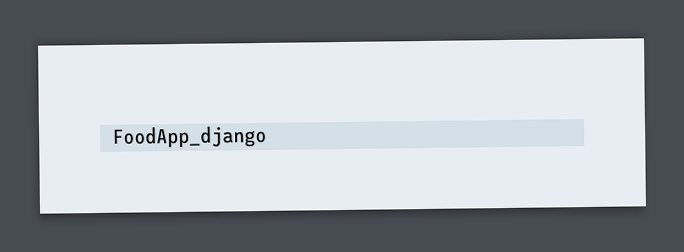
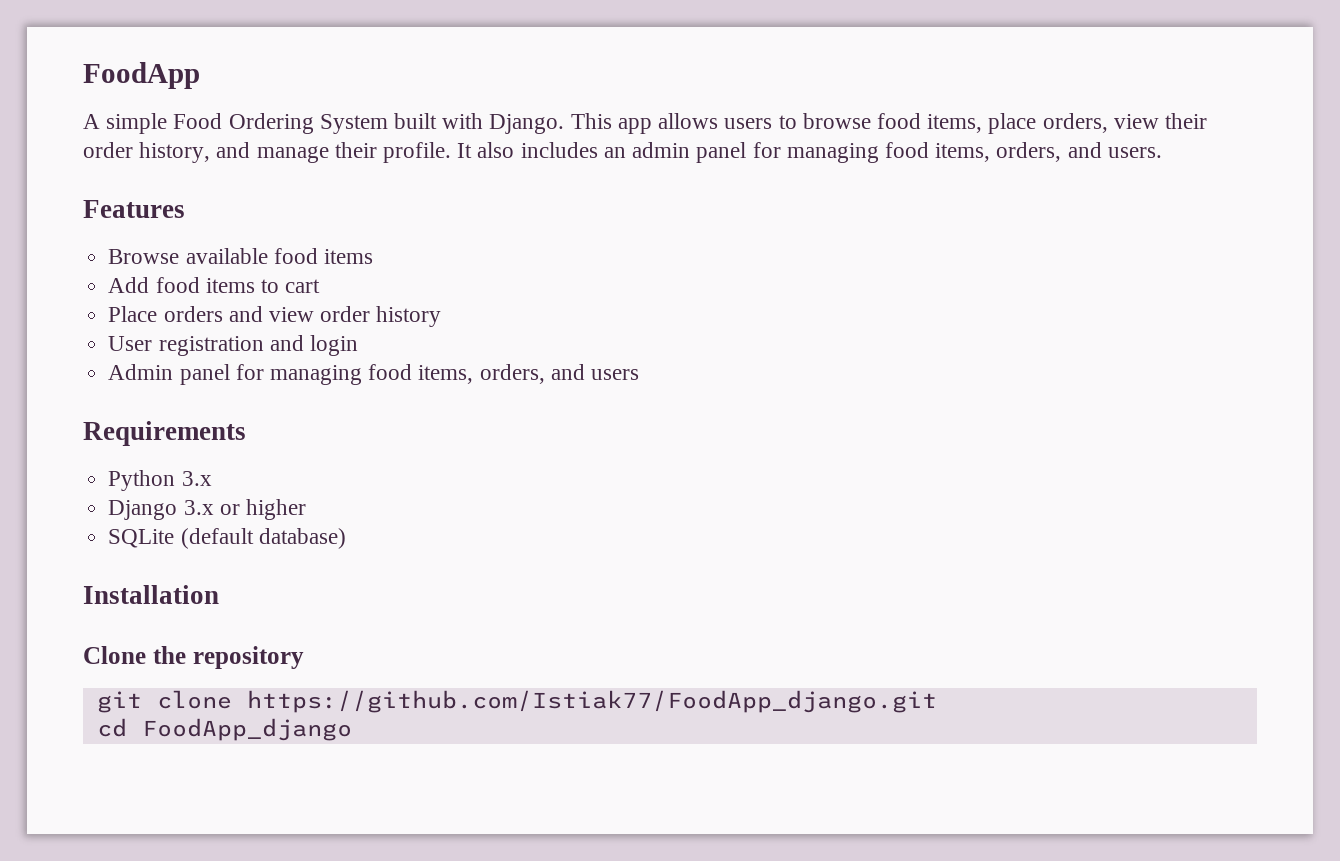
(111, 137) none -> [83,62,200,89] [83,113,1207,134] [83,142,1162,163] [83,200,185,218] [108,248,373,264] [108,277,321,293] [108,306,442,327] [108,335,358,356] [108,364,639,385] [83,421,246,446] [108,470,212,491] [108,499,306,520] [108,528,346,549] [83,585,219,604] [83,646,304,669] [96,690,937,713] [96,718,127,737] FoodApp // A simple Food Ordering System built with Django. This app allows users to browse food items, place orders, view their order history, and manage their profile. It also includes an admin panel for managing food items, orders, and users. // Features // Browse available food items // Add food items to cart // Place orders and view order history // User registration and login // Admin panel for managing food items, orders, and users // Requirements // Python 3.x // Django 3.x or higher // SQLite (default database) // Installation // Clone the repository // git clone https://github.com/Istiak77/FoodApp_django.git // cd

